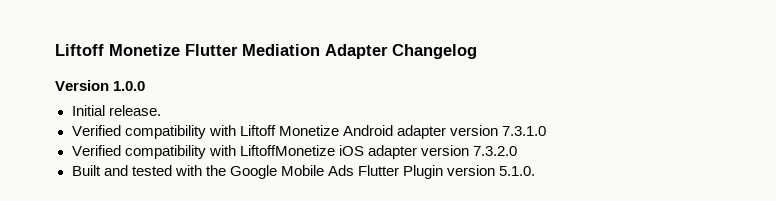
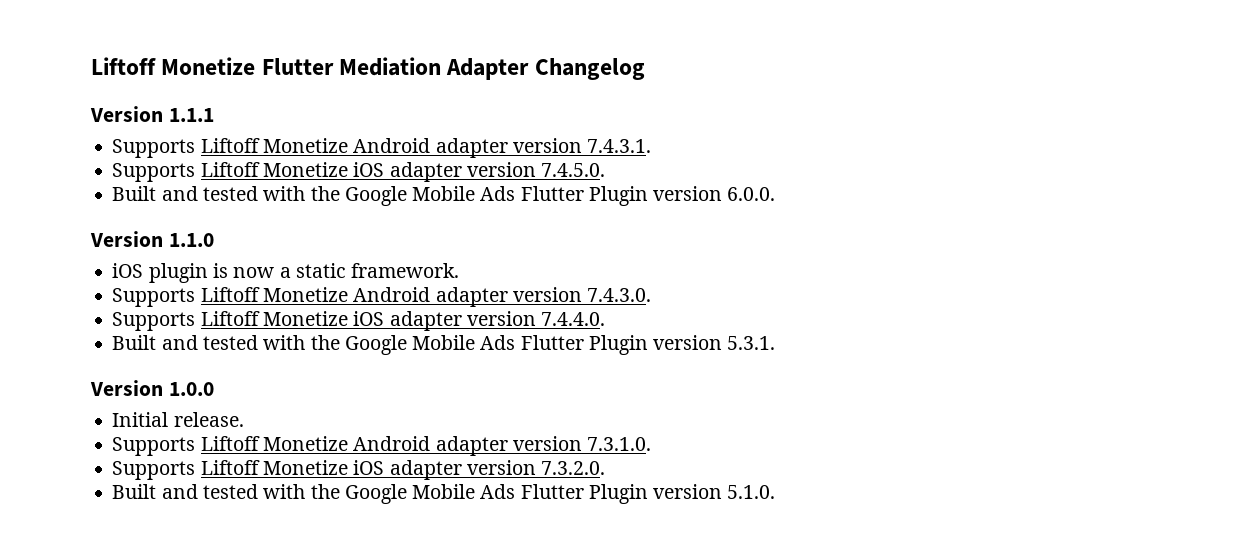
(477, 51) none -> [90,106,214,122] [112,138,652,158] [112,162,606,182] [112,186,776,206] [90,231,214,247] [112,263,460,283] [112,287,652,307] [112,311,606,331] [112,335,776,355] // Version 1.1.1 // Supports Liftoff Monetize Android adapter version 7.4.3.1. // Supports Liftoff Monetize iOS adapter version 7.4.5.0. // Built and tested with the Google Mobile Ads Flutter Plugin version 6.0.0. // Version 1.1.0 // iOS plugin is now a static framework. // Supports Liftoff Monetize Android adapter version 7.4.3.0. // Supports Liftoff Monetize iOS adapter version 7.4.4.0. // Built and tested with the Google Mobile Ads Flutter Plugin version 5.3.1.
[71,125,546,139] [71,145,517,159] Verified compatibility with Liftoff Monetize Android adapter version 7.3.1.0 // Verified compatibility with LiftoffMonetize iOS adapter version 7.3.2.0 -> [112,436,652,456] [112,460,606,480] Supports Liftoff Monetize Android adapter version 7.3.1.0. // Supports Liftoff Monetize iOS adapter version 7.3.2.0.

